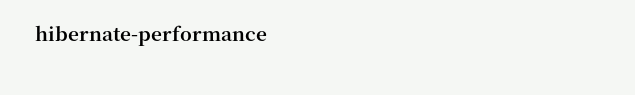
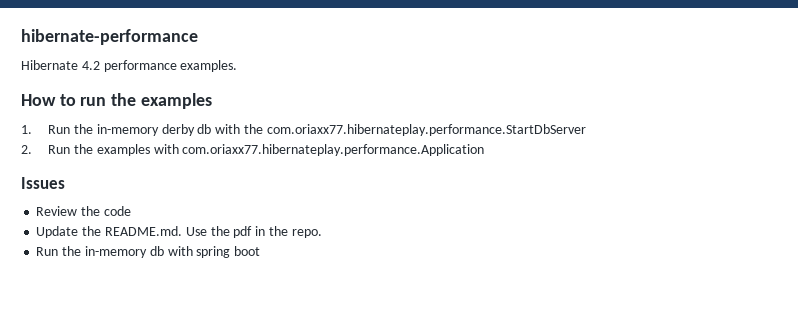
(267, 35) none -> [21,60,238,72] [21,93,212,109] [21,124,586,136] [21,144,485,156] [21,177,65,189] [36,206,131,216] [36,226,322,238] [36,246,261,258] // Hibernate 4.2 performance examples. // How to run the examples // 1. Run the in-memory derby db with the com.oriaxx77.hibernateplay.performance.StartDbServer // 2. Run the examples with com.oriaxx77.hibernateplay.performance.Application // Issues // Review the code // Update the README.md. Use the pdf in the repo. // Run the in-memory db with spring boot

